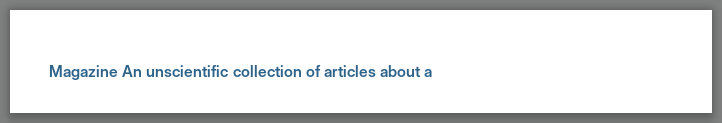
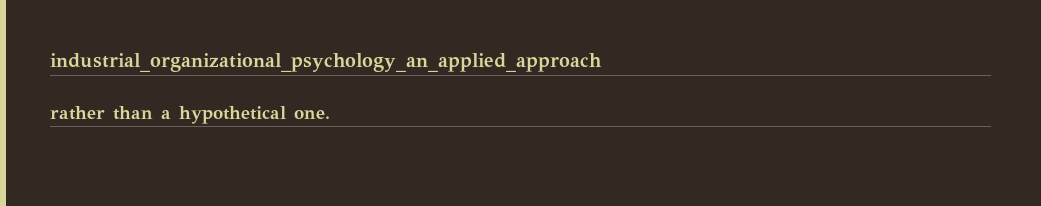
[49,65,433,80] Magazine An unscientific collection of articles about a -> [50,53,602,72] [50,106,330,124] industrial_organizational_psychology_an_applied_approach // rather than a hypothetical one.

